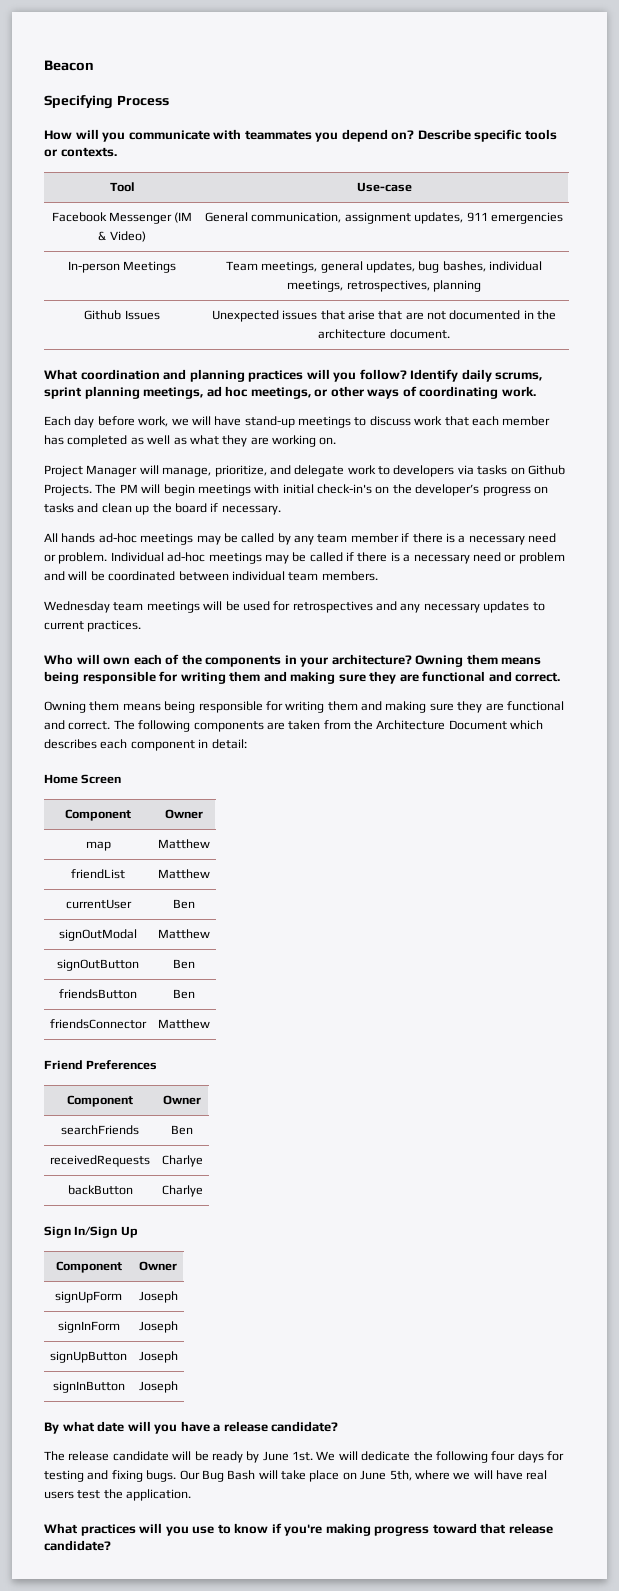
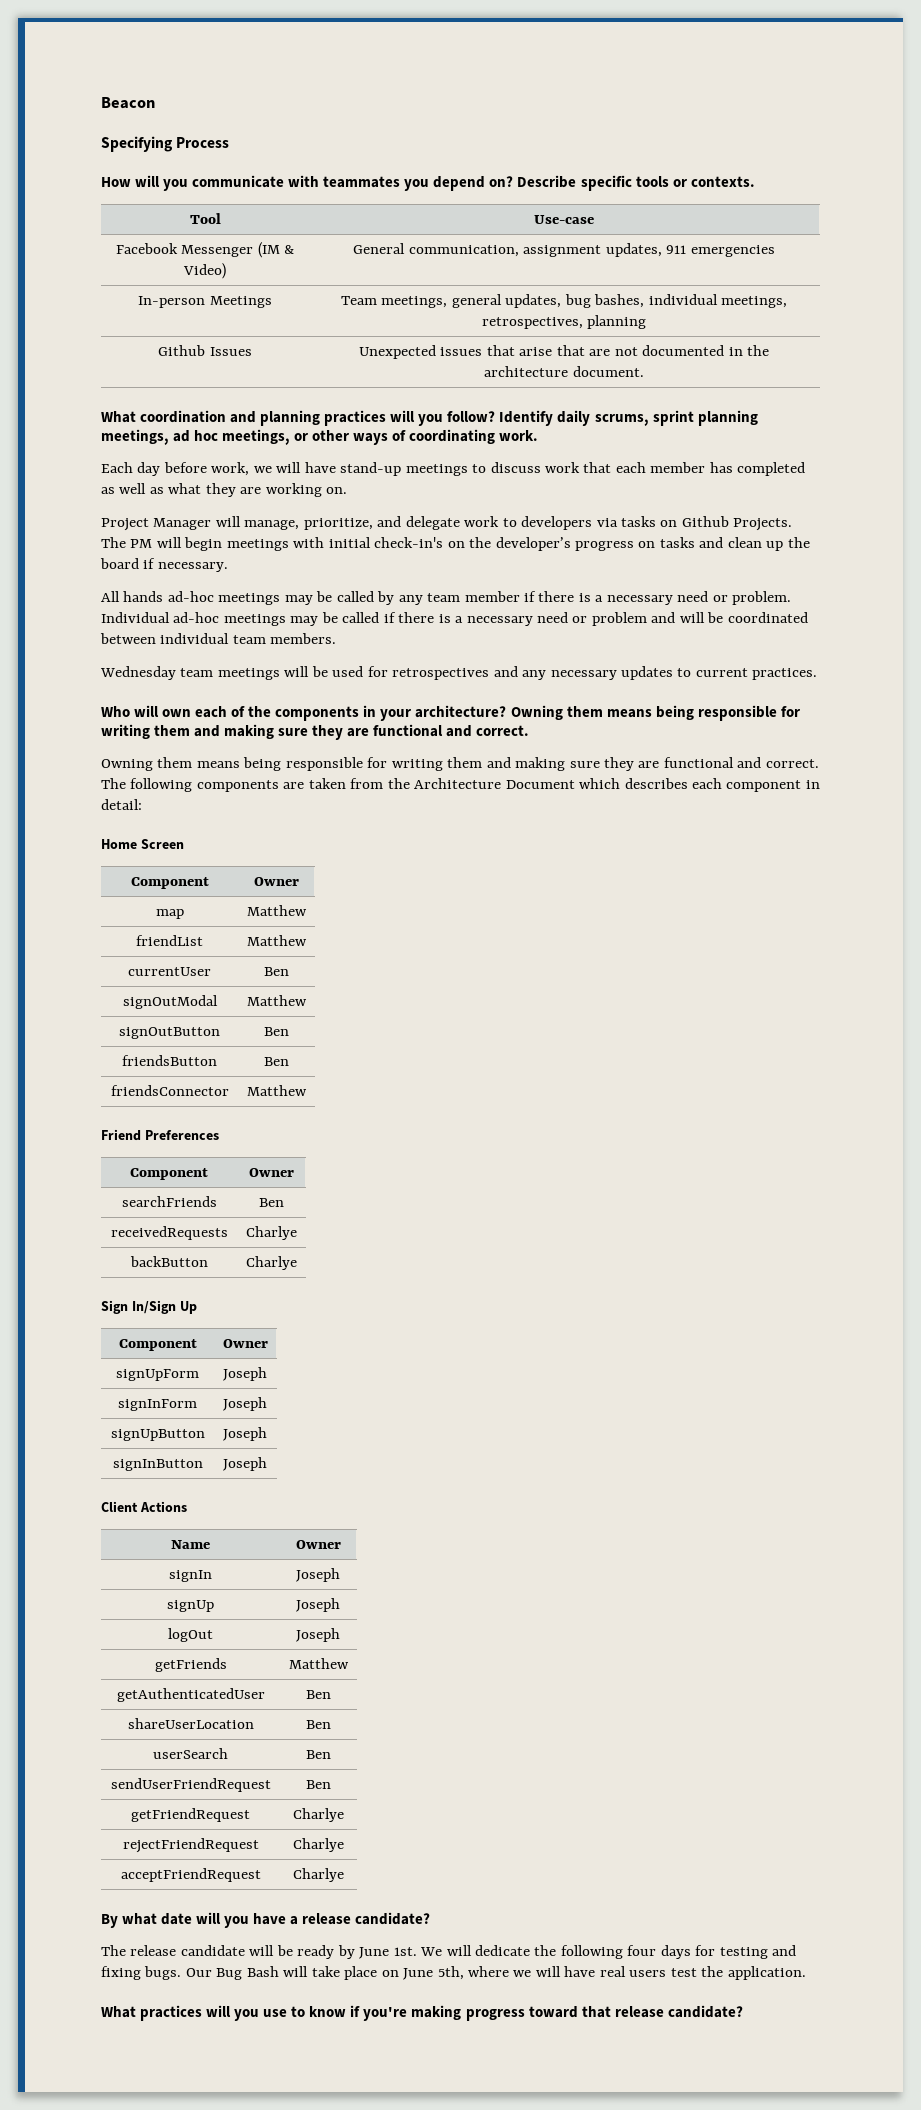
(178, 1387) none -> [101,1501,187,1512] [171,1540,210,1549] [295,1540,341,1549] [169,1570,212,1582] [296,1568,340,1582] [167,1600,214,1612] [296,1598,340,1612] [168,1628,213,1642] [296,1628,340,1642] [154,1658,227,1672] [288,1658,349,1669] [116,1688,265,1702] [305,1690,331,1699] [127,1718,254,1729] [305,1720,331,1729] [153,1748,228,1759] [305,1750,331,1759] [110,1778,271,1792] [305,1780,331,1789] [131,1808,250,1822] [292,1808,344,1822] [122,1838,259,1853] [292,1838,344,1852] [120,1868,261,1882] [292,1868,344,1882] // Client Actions // Name | Owner // signIn | Joseph // signUp | Joseph // logOut | Joseph // getFriends | Matthew // getAuthenticatedUser | Ben // shareUserLocation | Ben // userSearch | Ben // sendUserFriendRequest | Ben // getFriendRequest | Charlye // rejectFriendRequest | Charlye // acceptFriendRequest | Charlye

